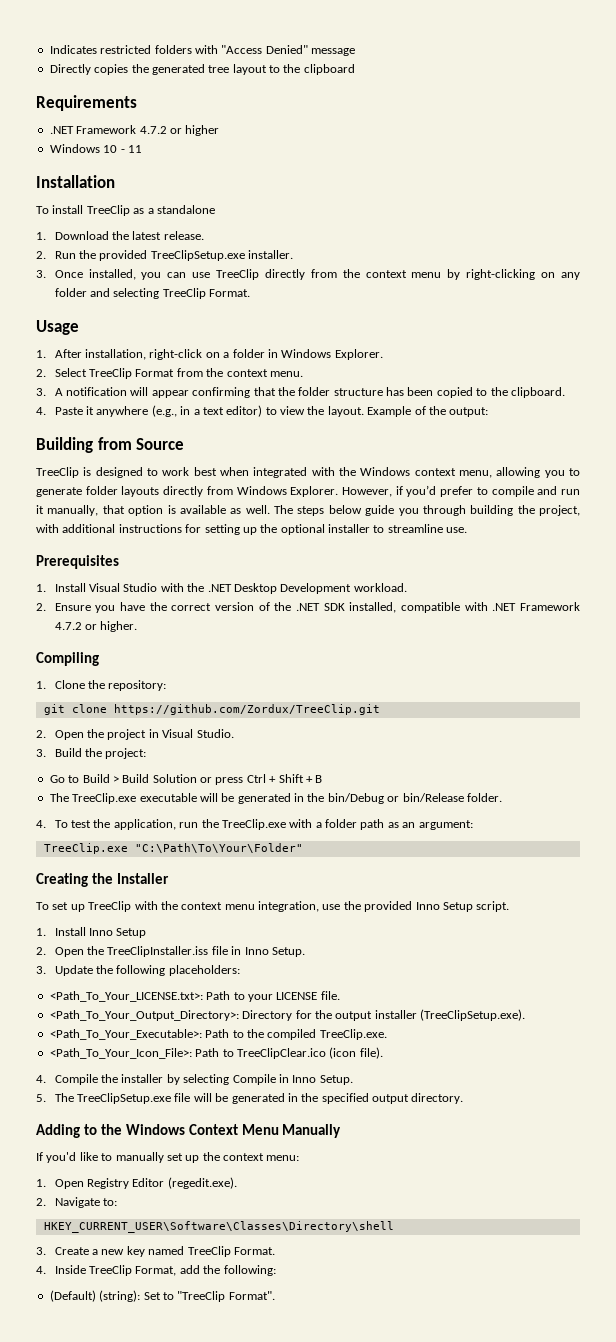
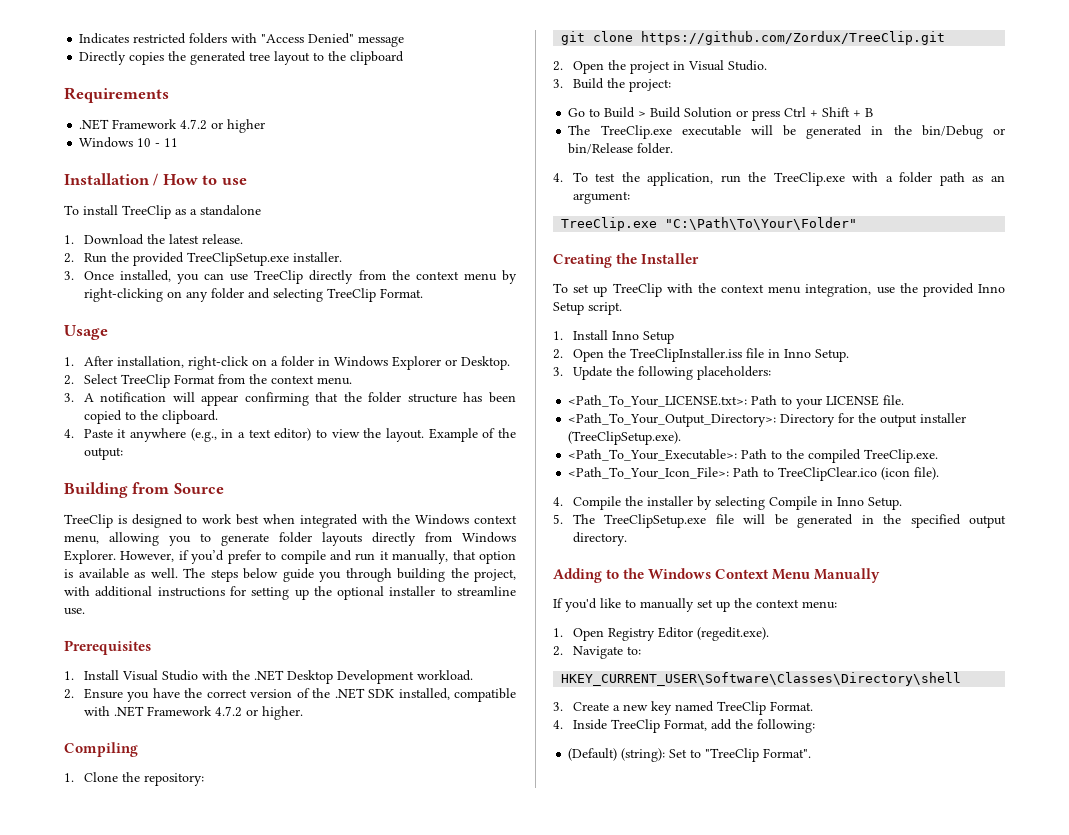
(115, 181) none -> [153,173,247,186] / How to use
[334,349,383,360] Explorer. -> [391,356,510,370] Explorer or Desktop.

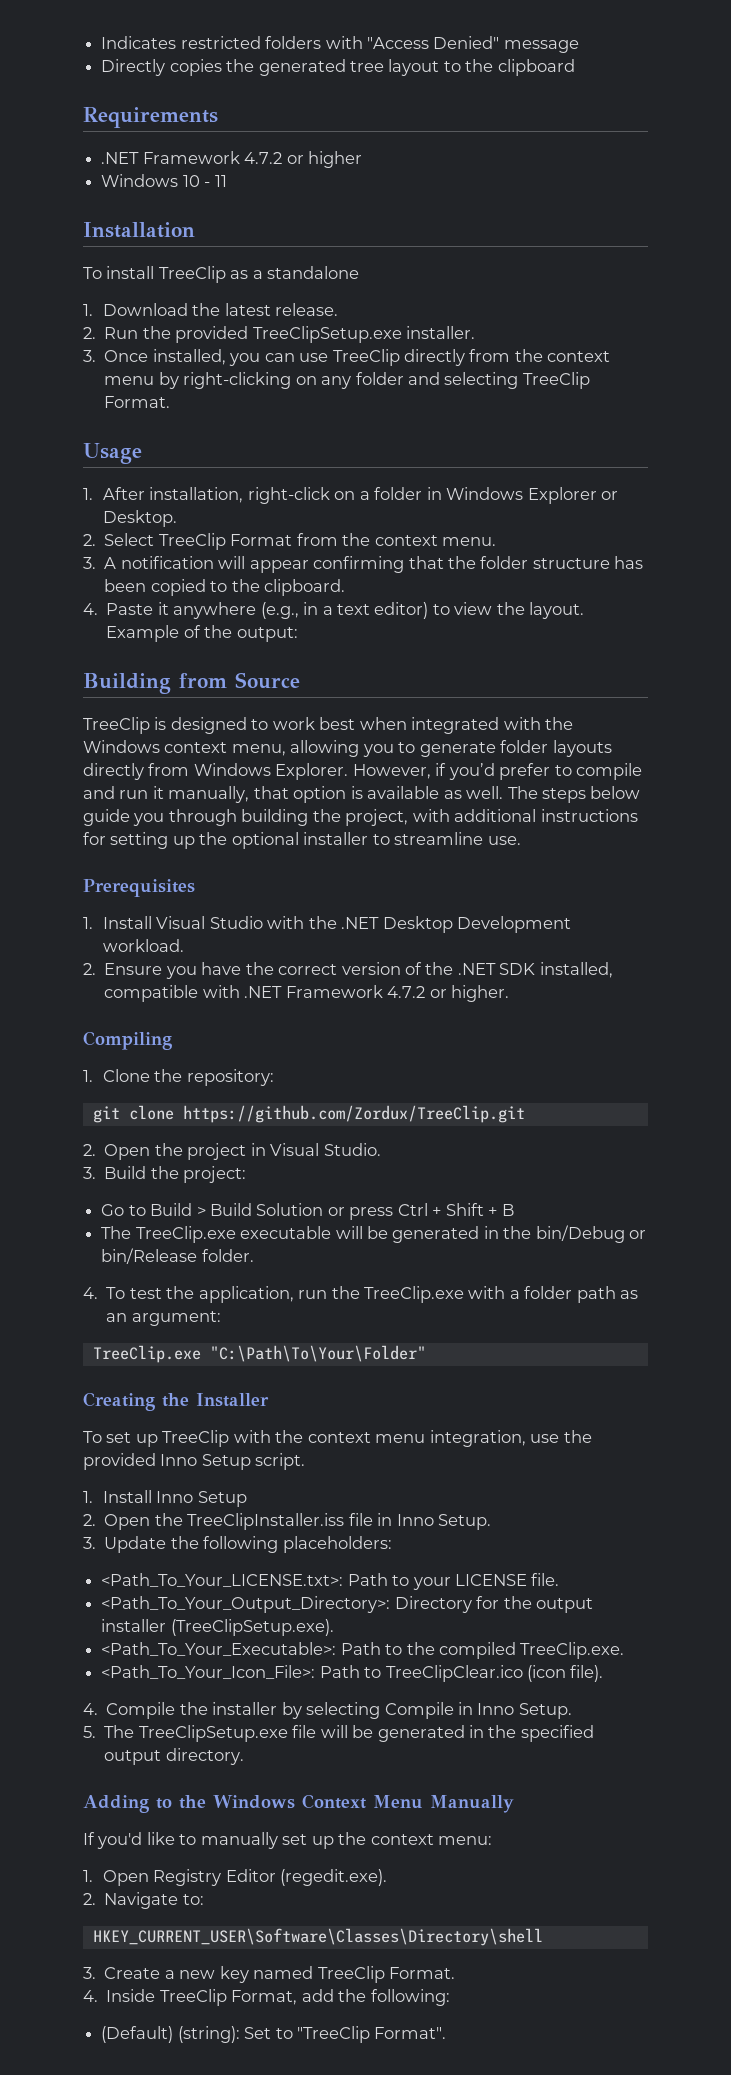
[153,173,247,186] / How to use -> (195, 230) none

